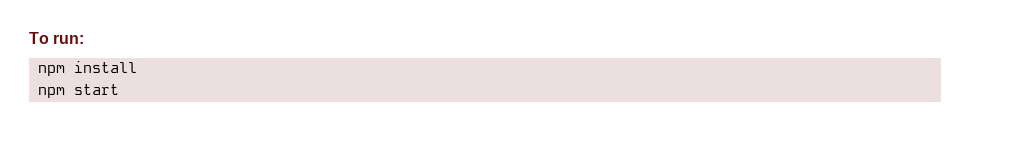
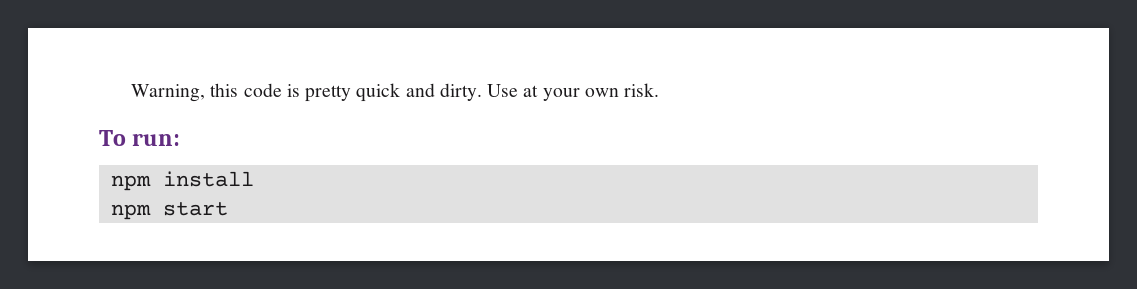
(29, 38) none -> [131,83,660,102] Warning, this code is pretty quick and dirty. Use at your own risk. //

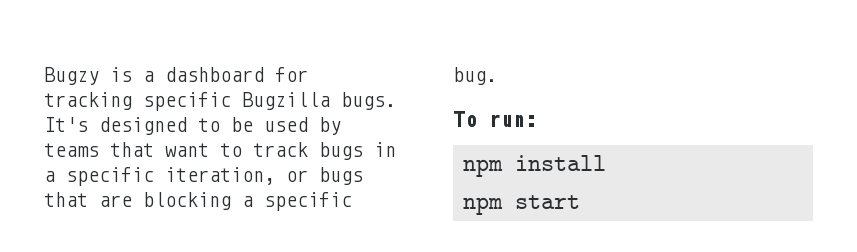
[131,83,660,102] Warning, this code is pretty quick and dirty. Use at your own risk. -> [44,67,308,85] [44,92,396,111] [44,117,341,135] [44,142,396,160] [44,167,363,186] [44,192,352,211] [453,67,497,85] Bugzy is a dashboard for tracking specific Bugzilla bugs. It's designed to be used by teams that want to track bugs in a specific iteration, or bugs that are blocking a specific bug.

